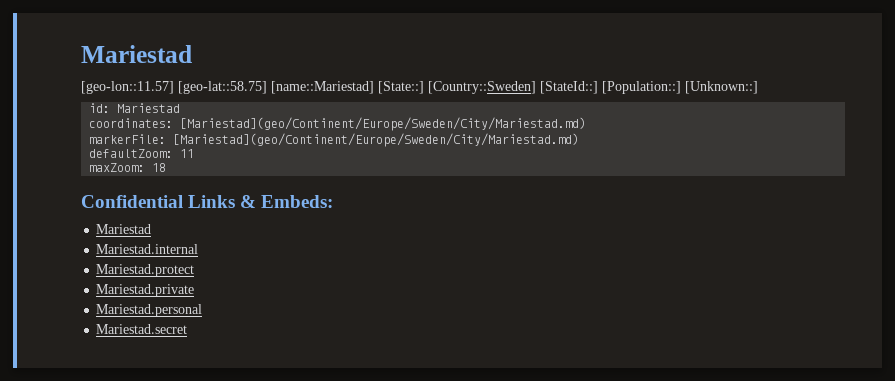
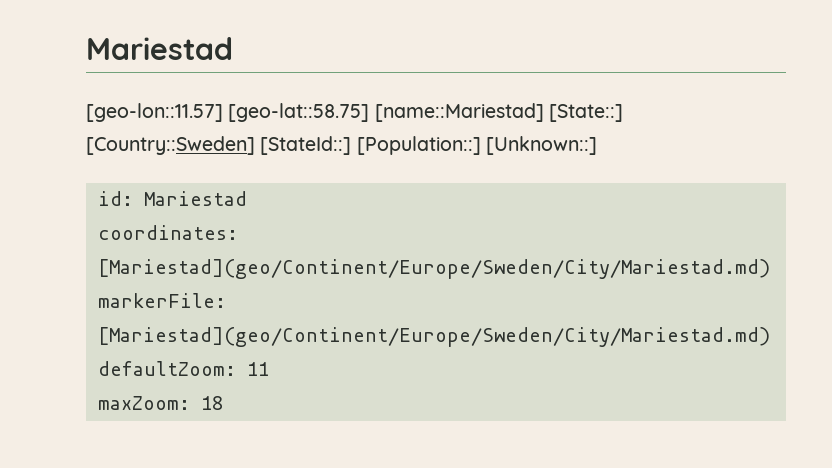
[81,195,334,208] [96,224,152,234] [96,244,199,254] [96,264,195,277] [96,284,195,297] [96,304,203,317] [96,324,188,334] // Confidential Links & Embeds: // Mariestad // Mariestad.internal // Mariestad.protect // Mariestad.private // Mariestad.personal // Mariestad.secret -> (223, 403) none

